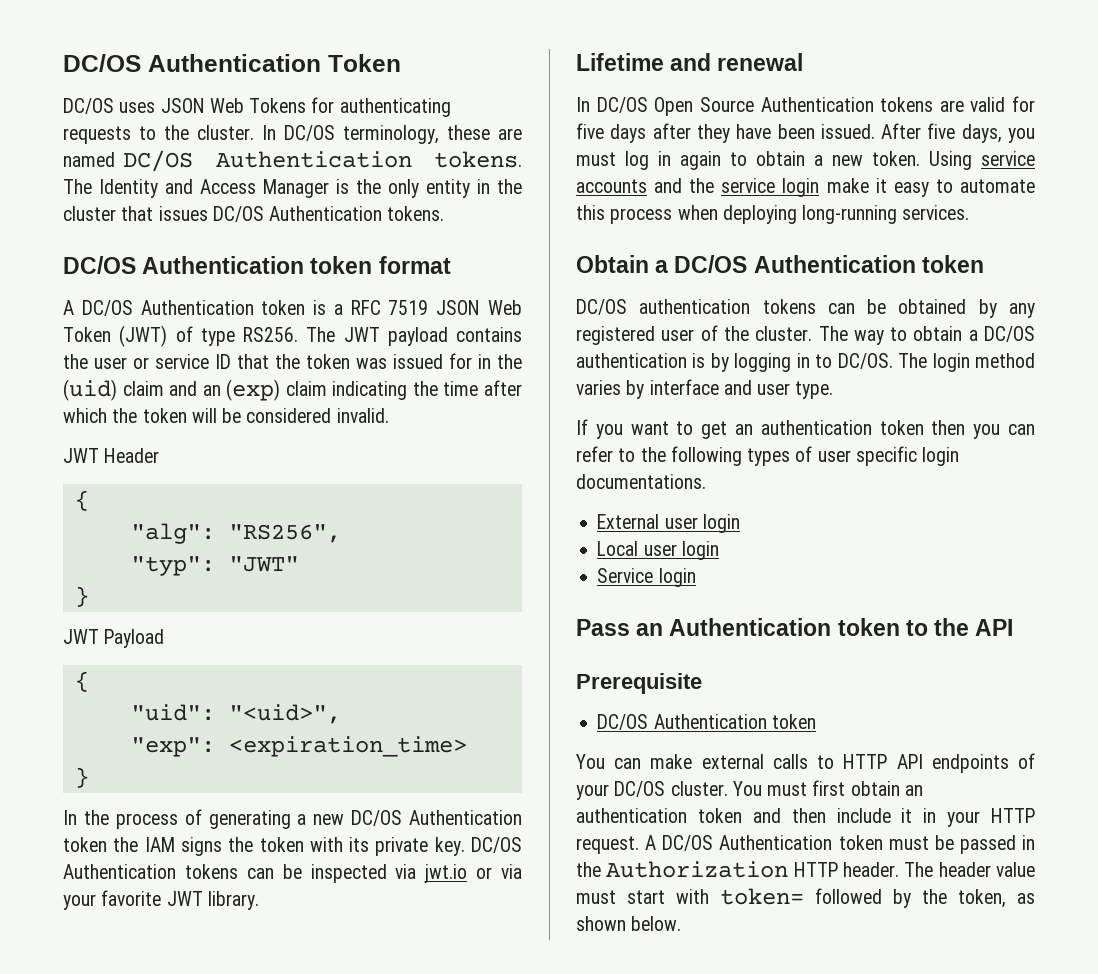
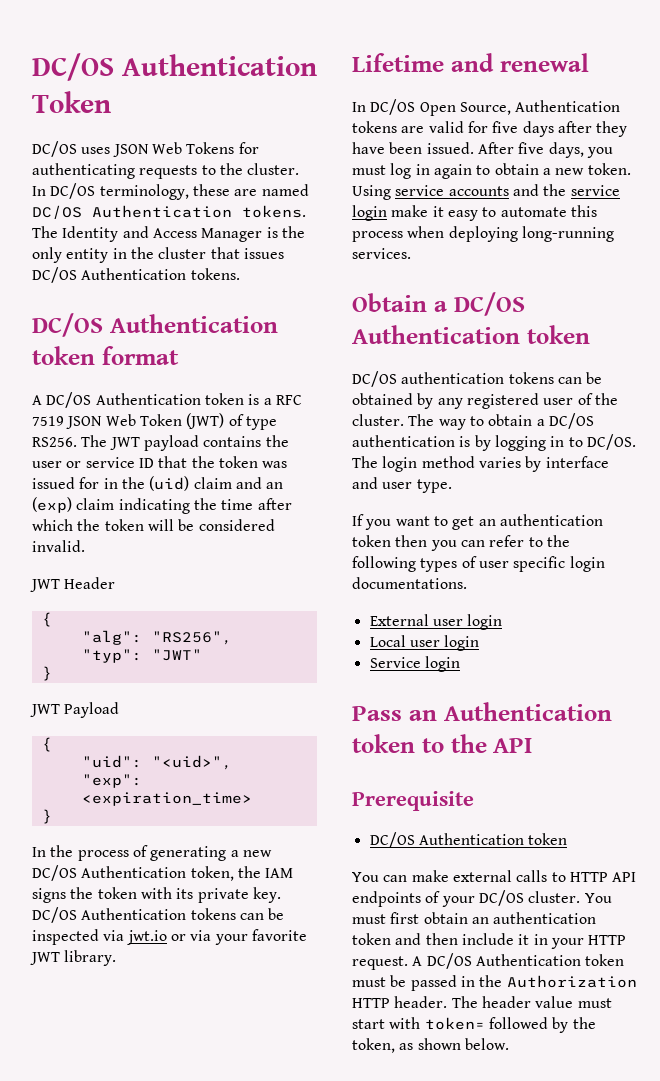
[63,837,107,852] token -> [190,866,234,881] token,
[699,97,754,112] Source -> [459,102,511,115] Source,

